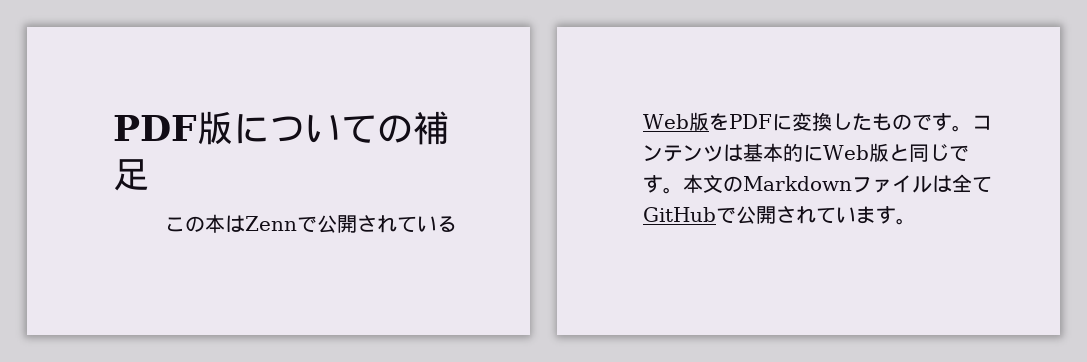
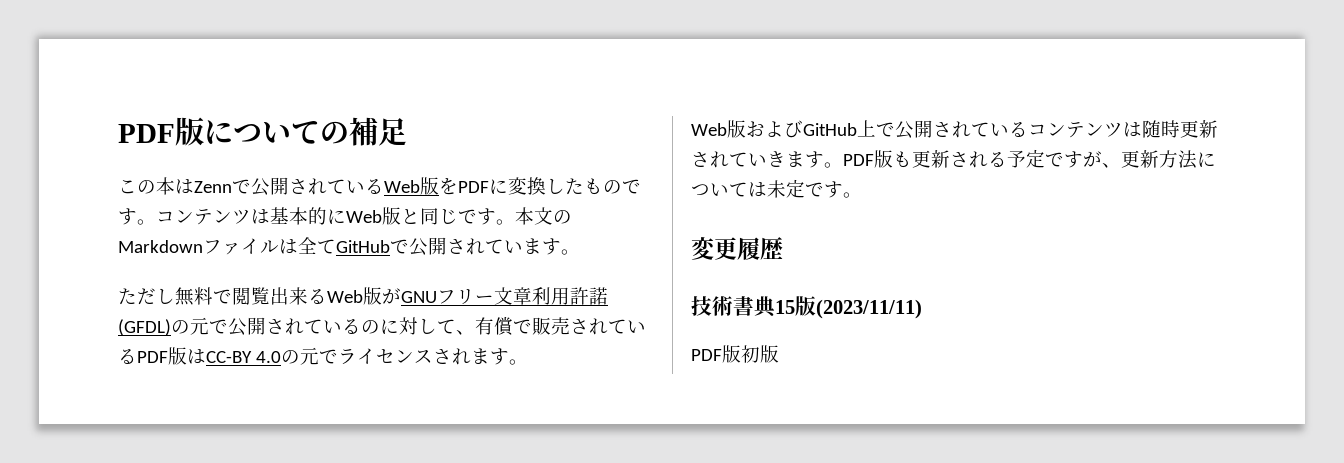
(916, 221) none -> [118,287,608,306] [118,316,646,336] [118,347,528,365] [691,120,1218,139] [691,149,1216,169] [691,179,862,198] [691,237,783,260] [691,296,922,319] [691,345,779,363] // ただし無料で閲覧出来るWeb版がGNUフリー文章利用許諾(GFDL)の元で公開されているのに対して、有償で販売されているPDF版はCC-BY 4.0の元でライセンスされます。 // Web版およびGitHub上で公開されているコンテンツは随時更新されていきます。PDF版も更新される予定ですが、更新方法については未定です。 // 変更履歴 // 技術書典15版(2023/11/11) // PDF版初版

